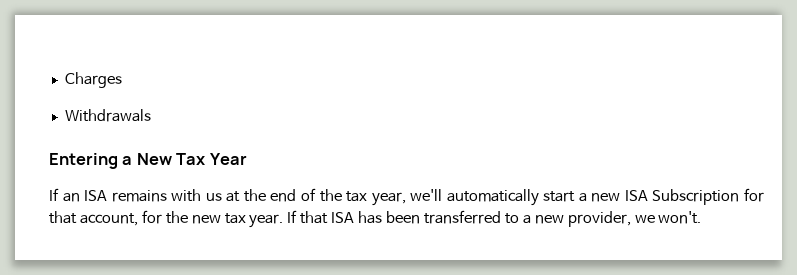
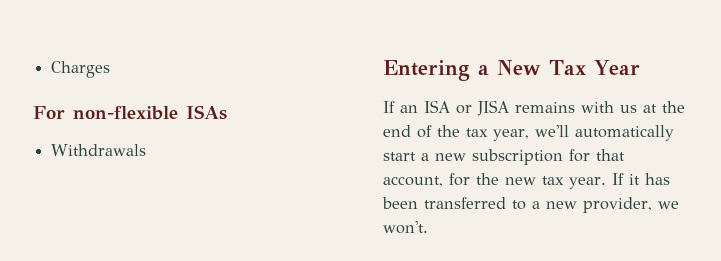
(122, 80) none -> [33,105,227,120] // For non-flexible ISAs
(108, 195) none -> [456,100,509,116] or JISA
[624,189,740,205] ISA Subscription -> [472,149,563,165] subscription
[300,211,355,224] that ISA -> [628,174,640,185] it

